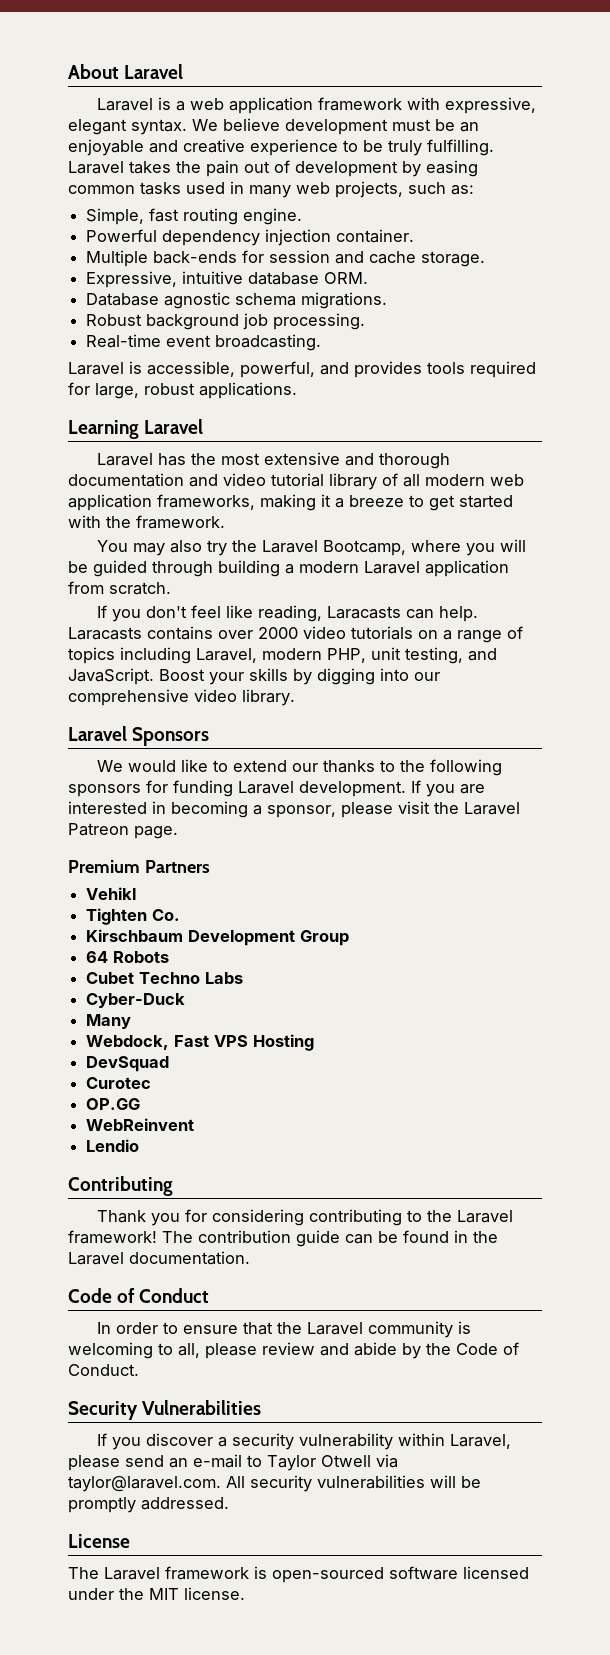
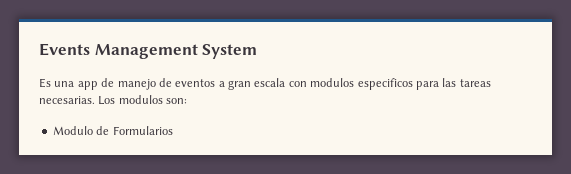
[68,64,184,79] [96,97,536,114] [68,118,479,135] [68,139,494,156] [68,160,478,177] [68,181,474,198] [86,208,303,225] [86,229,415,246] [86,250,486,267] [86,271,369,288] [86,292,388,309] [86,313,366,330] [86,334,322,351] [68,361,536,378] [68,382,297,399] [68,419,204,439] [96,452,450,469] [68,473,524,490] [68,494,513,511] [68,515,225,529] [96,539,526,556] [68,560,509,577] [68,581,171,595] [96,605,478,622] [68,626,523,643] [68,647,497,664] [68,668,440,685] [68,689,295,706] [68,726,210,746] [96,759,502,776] [68,780,485,797] [68,801,520,818] [68,823,178,839] [68,860,210,873] [86,887,137,900] [86,908,181,925] [86,929,350,946] [86,951,170,963] [86,972,244,984] [86,993,186,1008] [86,1014,132,1029] [86,1034,315,1051] [86,1056,170,1072] [86,1077,152,1089] [86,1098,141,1110] [86,1118,195,1131] [86,1139,140,1152] [68,1176,173,1196] [96,1209,513,1226] [68,1230,498,1247] [68,1251,250,1265] [68,1288,210,1303] [96,1321,471,1338] [68,1342,519,1359] [68,1364,139,1376] [68,1400,262,1420] [96,1433,511,1450] [68,1454,398,1471] [68,1475,481,1492] [68,1497,229,1513] [68,1534,130,1548] [68,1566,529,1583] [68,1587,245,1600] About Laravel // Laravel is a web application framework with expressive, elegant syntax. We believe development must be an enjoyable and creative experience to be truly fulfilling. Laravel takes the pain out of development by easing common tasks used in many web projects, such as: // Simple, fast routing engine. // Powerful dependency injection container. // Multiple back-ends for session and cache storage. // Expressive, intuitive database ORM. // Database agnostic schema migrations. // Robust background job processing. // Real-time event broadcasting. // Laravel is accessible, powerful, and provides tools required for large, robust applications. // Learning Laravel // Laravel has the most extensive and thorough documentation and video tutorial library of all modern web application frameworks, making it a breeze to get started with the framework. // You may also try the Laravel Bootcamp, where you will be guided through building a modern Laravel application from scratch. // If you don't feel like reading, Laracasts can help. Laracasts contains over 2000 video tutorials on a range of topics including Laravel, modern PHP, unit testing, and JavaScript. Boost your skills by digging into our comprehensive video library. // Laravel Sponsors // We would like to extend our thanks to the following sponsors for funding Laravel development. If you are interested in becoming a sponsor, please visit the Laravel Patreon page. // Premium Partners // Vehikl // Tighten Co. // Kirschbaum Development Group // 64 Robots // Cubet Techno Labs // Cyber-Duck // Many // Webdock, Fast VPS Hosting // DevSquad // Curotec // OP.GG // WebReinvent // Lendio // Contributing // Thank you for considering contributing to the Laravel framework! The contribution guide can be found in the Laravel documentation. // Code of Conduct // In order to ensure that the Laravel community is welcoming to all, please review and abide by the Code of Conduct. // Security Vulnerabilities // If you discover a security vulnerability within Laravel, please send an e-mail to Taylor Otwell via taylor@laravel.com. All security vulnerabilities will be promptly addressed. // License // The Laravel framework is open-sourced software licensed under the MIT license. -> [39,43,258,59] [39,78,491,90] [39,95,188,105] [52,126,173,135] Events Management System // Es una app de manejo de eventos a gran escala con modulos especificos para las tareas necesarias. Los modulos son: // Modulo de Formularios

